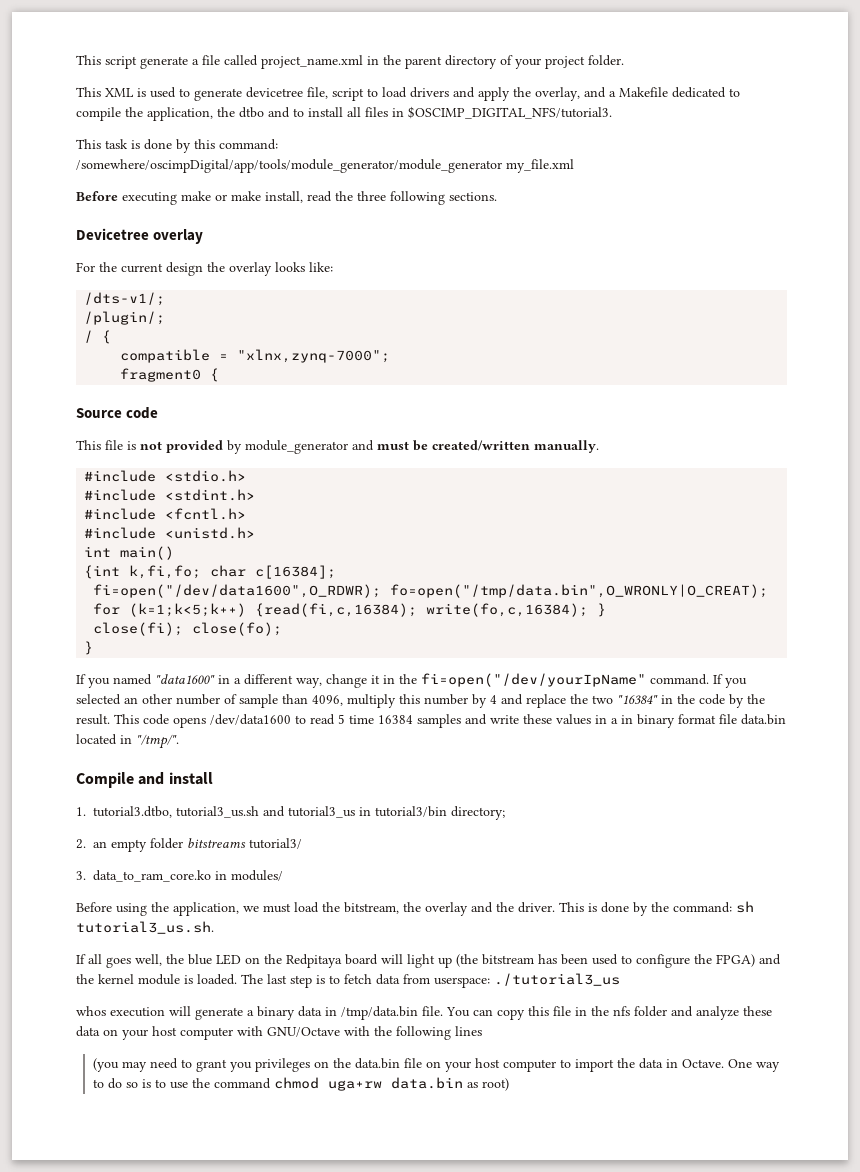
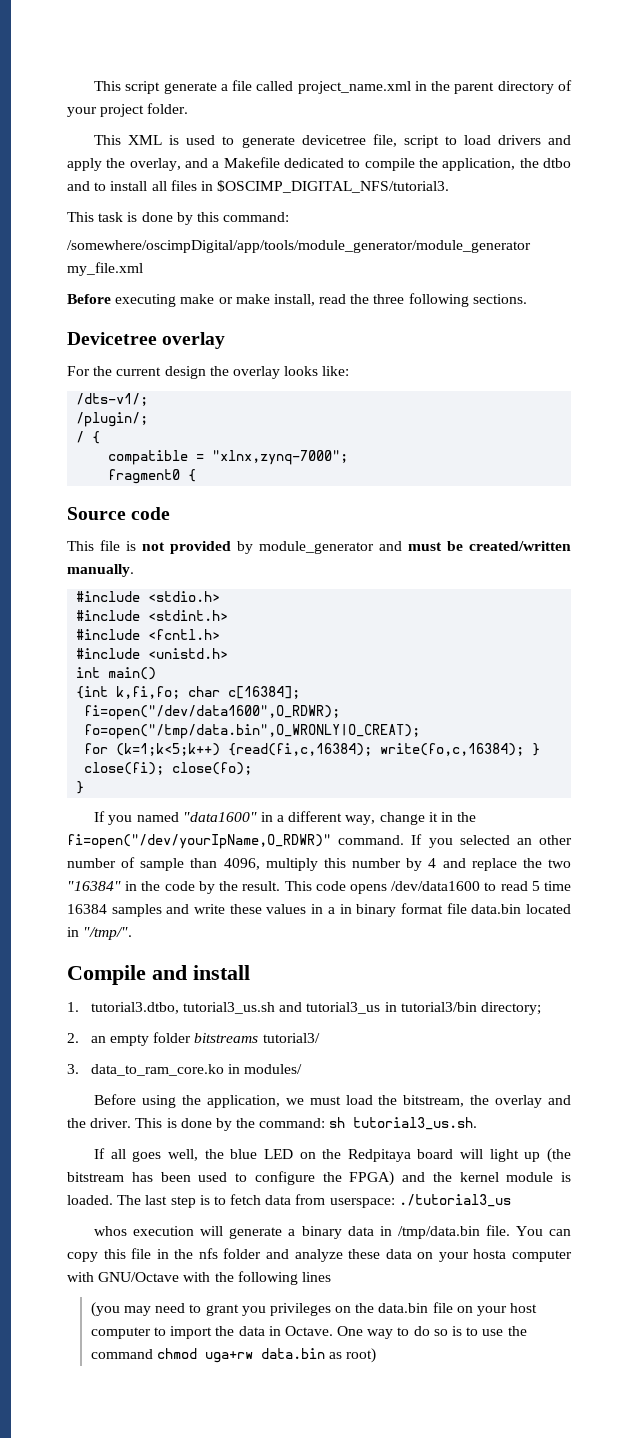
[421,673,646,687] fi=open("/dev/yourIpName" -> [67,834,331,849] fi=open("/dev/yourIpName,O_RDWR)"
[152,1026,177,1036] host -> [473,1249,507,1259] hosta

